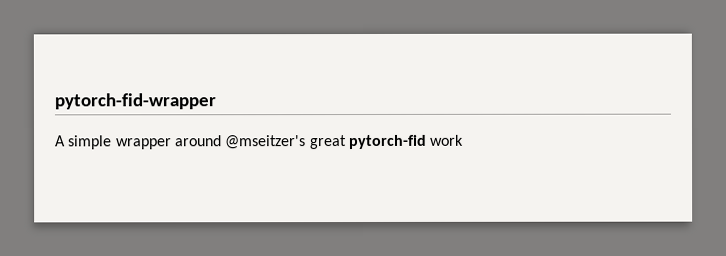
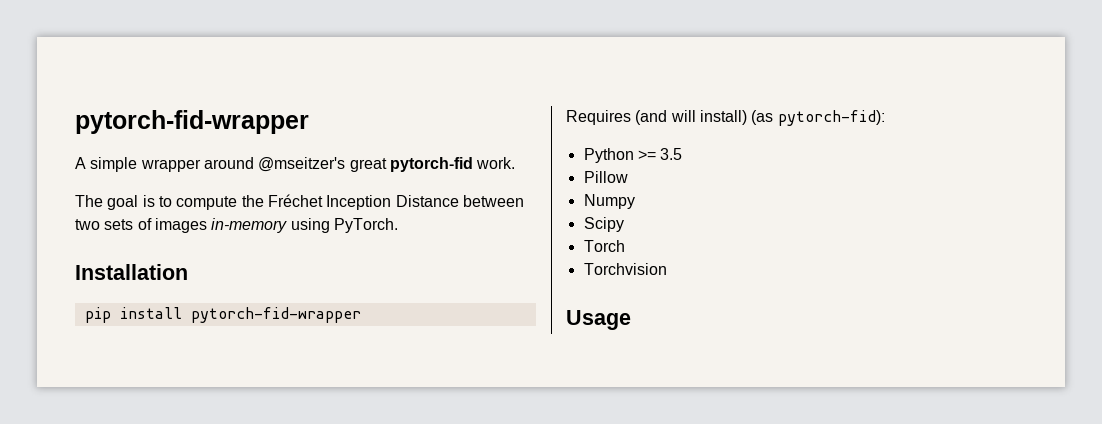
[430,134,465,146] work -> [476,157,516,169] [75,194,524,210] [75,218,398,233] [75,264,188,280] [84,307,361,323] [566,110,885,126] [583,148,683,163] [583,171,628,183] [583,194,635,209] [583,217,624,232] [583,240,625,252] [583,263,667,275] [566,310,631,330] work. // The goal is to compute the Fréchet Inception Distance between two sets of images in-memory using PyTorch. // Installation // pip install pytorch-fid-wrapper // Requires (and will install) (as pytorch-fid): // Python >= 3.5 // Pillow // Numpy // Scipy // Torch // Torchvision // Usage

